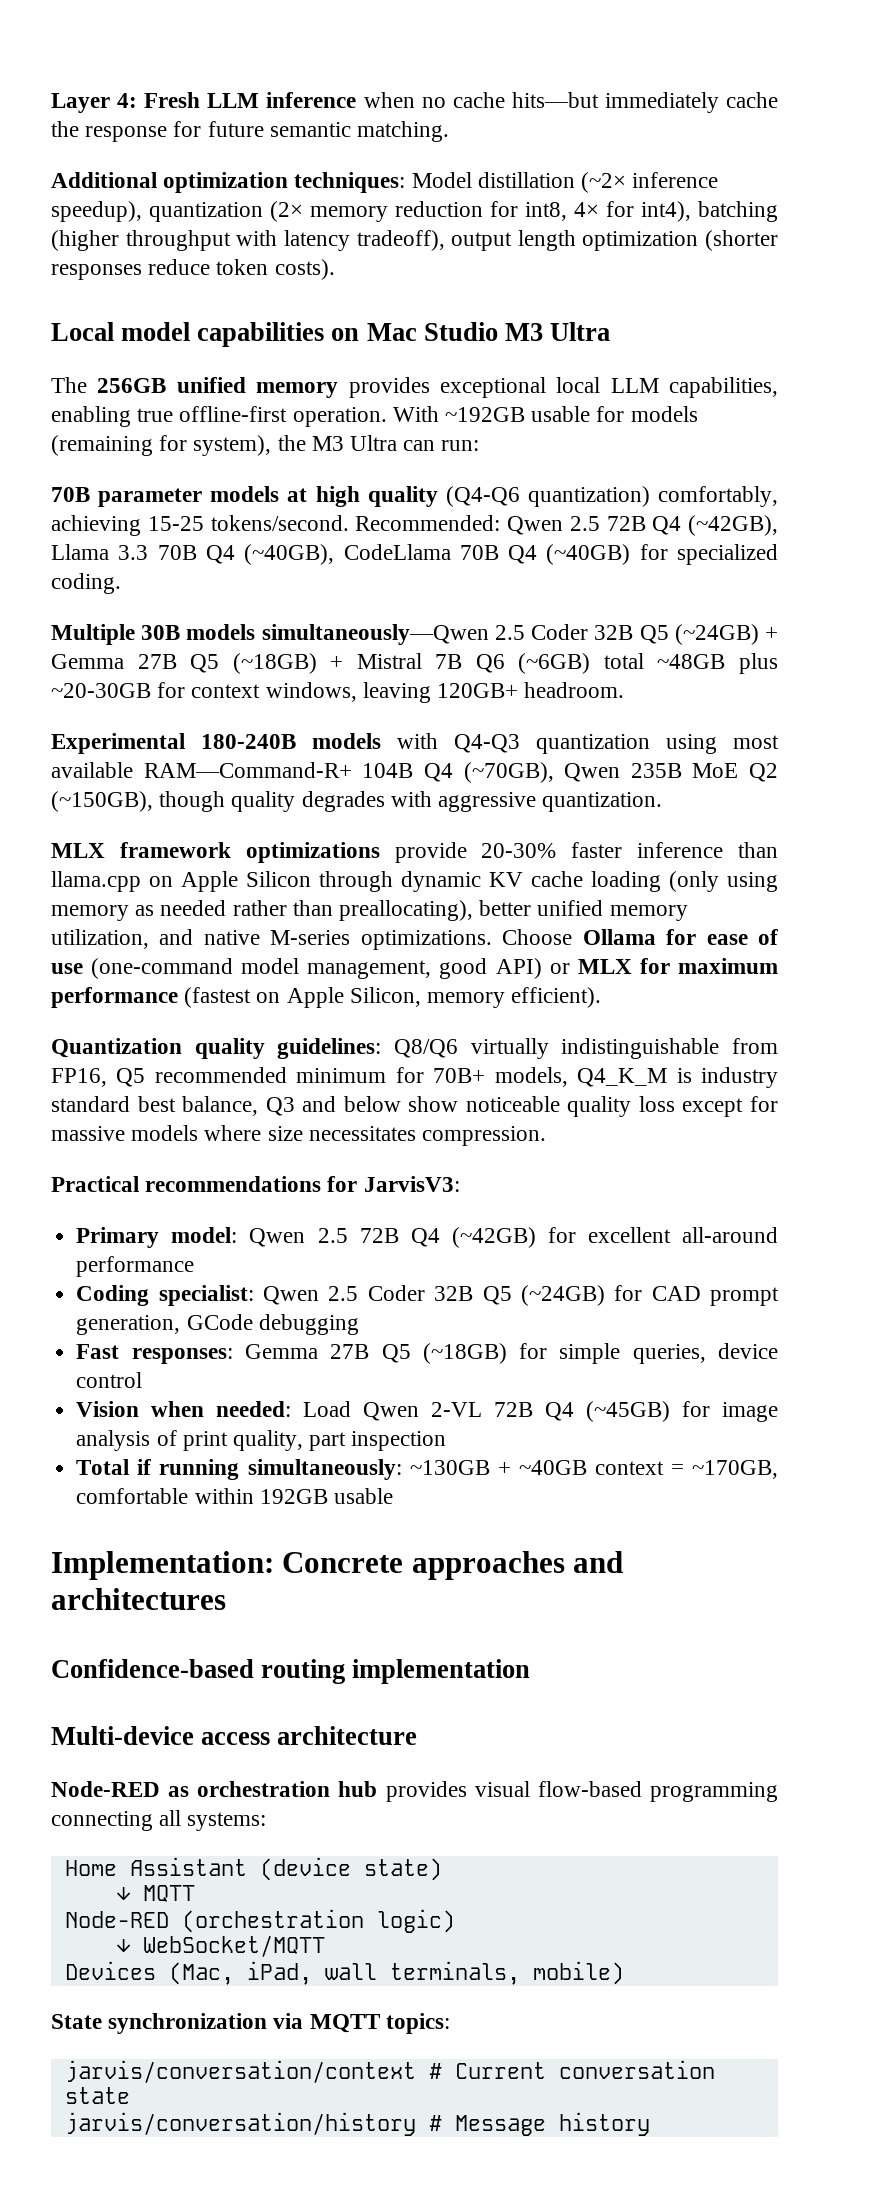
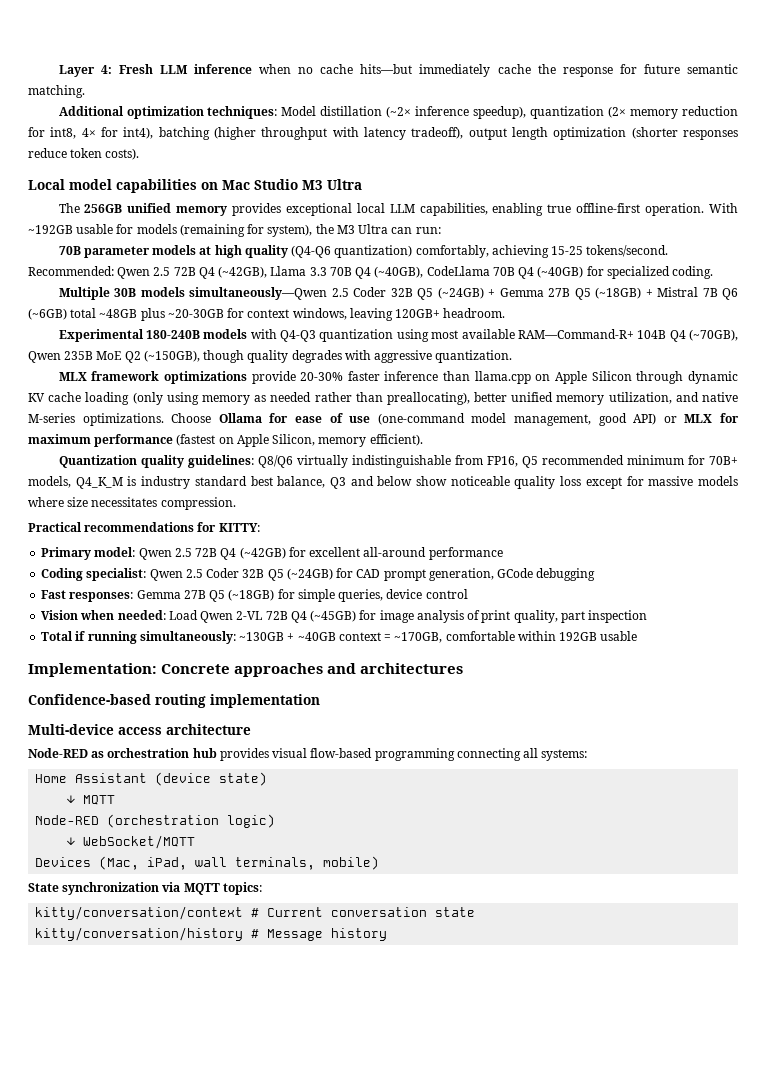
[363,1176,460,1192] JarvisV3: -> [218,523,260,532] KITTY:
[64,2060,416,2083] jarvis/conversation/context -> [35,906,244,920] kitty/conversation/context
[64,2112,416,2136] jarvis/conversation/history -> [35,927,244,941] kitty/conversation/history

